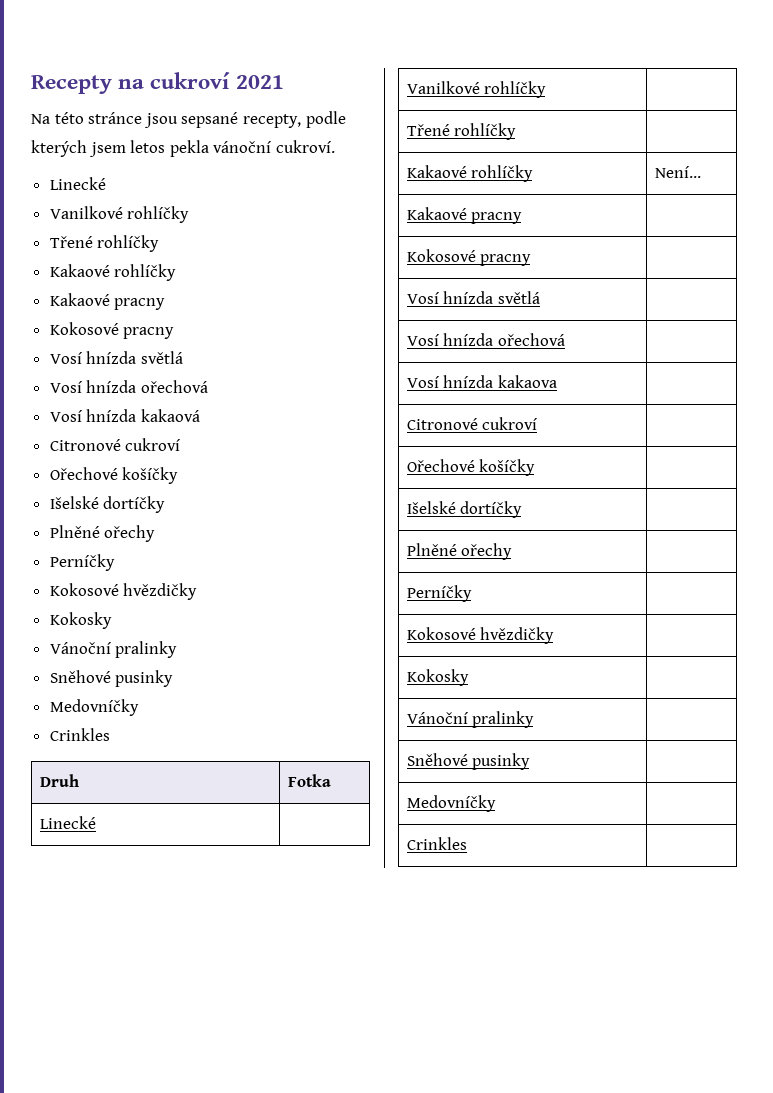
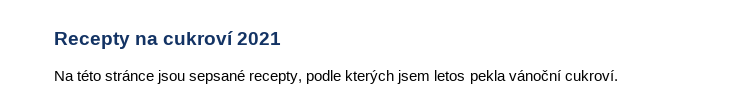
[49,177,106,190] [49,206,190,223] [49,235,160,252] [49,264,177,281] [49,293,166,310] [49,322,175,339] [49,351,183,364] [49,380,208,393] [49,409,200,422] [49,438,182,451] [49,467,179,484] [49,496,166,513] [49,525,156,542] [49,554,115,571] [49,583,198,600] [49,612,112,629] [49,641,178,658] [49,670,174,687] [49,699,139,716] [49,728,110,741] [39,774,79,787] [287,774,331,787] [39,816,96,829] [406,81,547,98] [406,123,517,140] [406,165,534,182] [654,166,701,178] [406,207,523,224] [406,249,532,266] [406,291,540,304] [406,333,565,346] [406,375,557,388] [406,417,539,430] [406,459,536,476] [406,501,523,518] [406,543,513,560] [406,585,472,602] [406,627,555,644] [406,669,469,686] [406,711,535,728] [406,753,531,770] [406,795,496,812] [406,837,467,850] // Linecké // Vanilkové rohlíčky // Třené rohlíčky // Kakaové rohlíčky // Kakaové pracny // Kokosové pracny // Vosí hnízda světlá // Vosí hnízda ořechová // Vosí hnízda kakaová // Citronové cukroví // Ořechové košíčky // Išelské dortíčky // Plněné ořechy // Perníčky // Kokosové hvězdičky // Kokosky // Vánoční pralinky // Sněhové pusinky // Medovníčky // Crinkles // Druh | Fotka // Linecké | // Vanilkové rohlíčky | // Třené rohlíčky | // Kakaové rohlíčky | Není... // Kakaové pracny | // Kokosové pracny | // Vosí hnízda světlá | // Vosí hnízda ořechová | // Vosí hnízda kakaova | // Citronové cukroví | // Ořechové košíčky | // Išelské dortíčky | // Plněné ořechy | // Perníčky | // Kokosové hvězdičky | // Kokosky | // Vánoční pralinky | // Sněhové pusinky | // Medovníčky | // Crinkles | -> (618, 75) none

